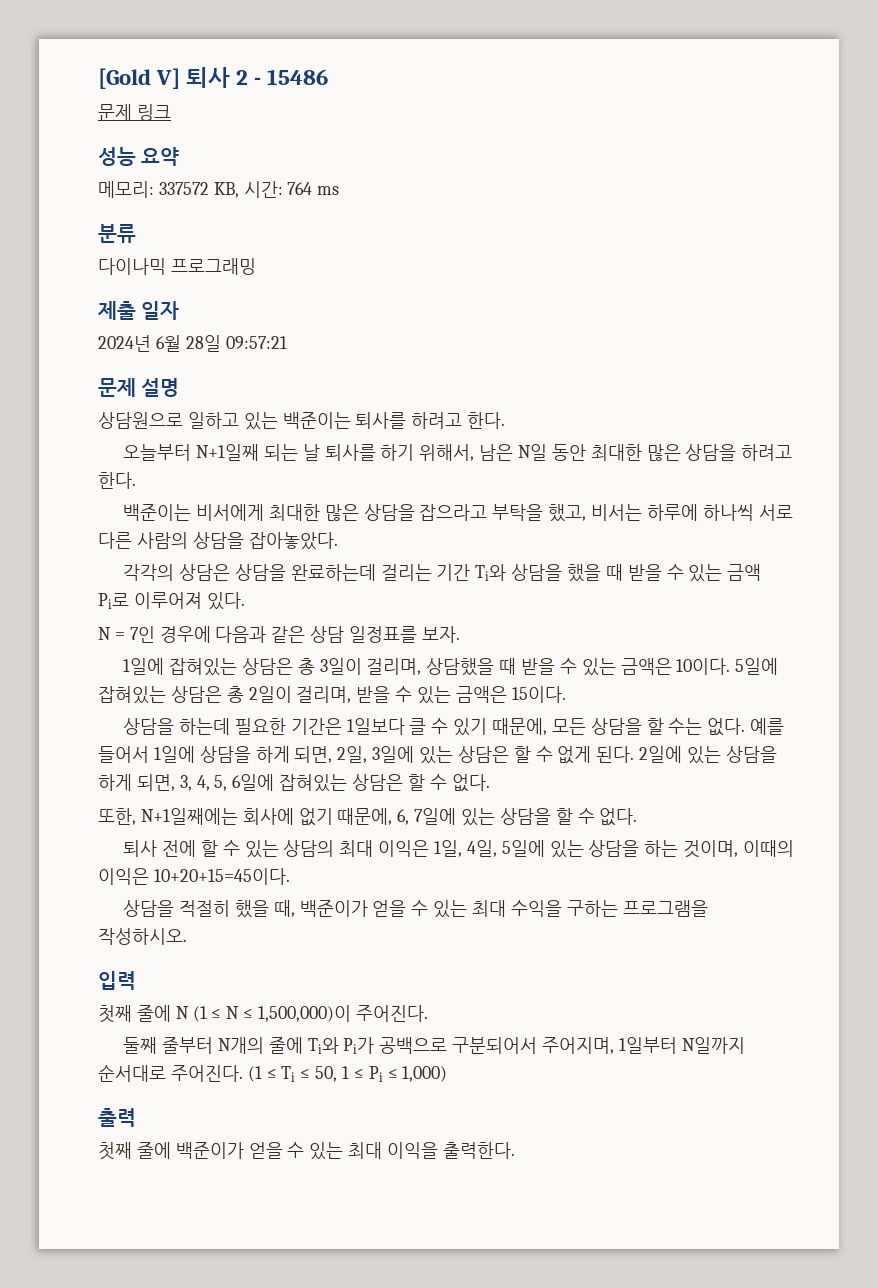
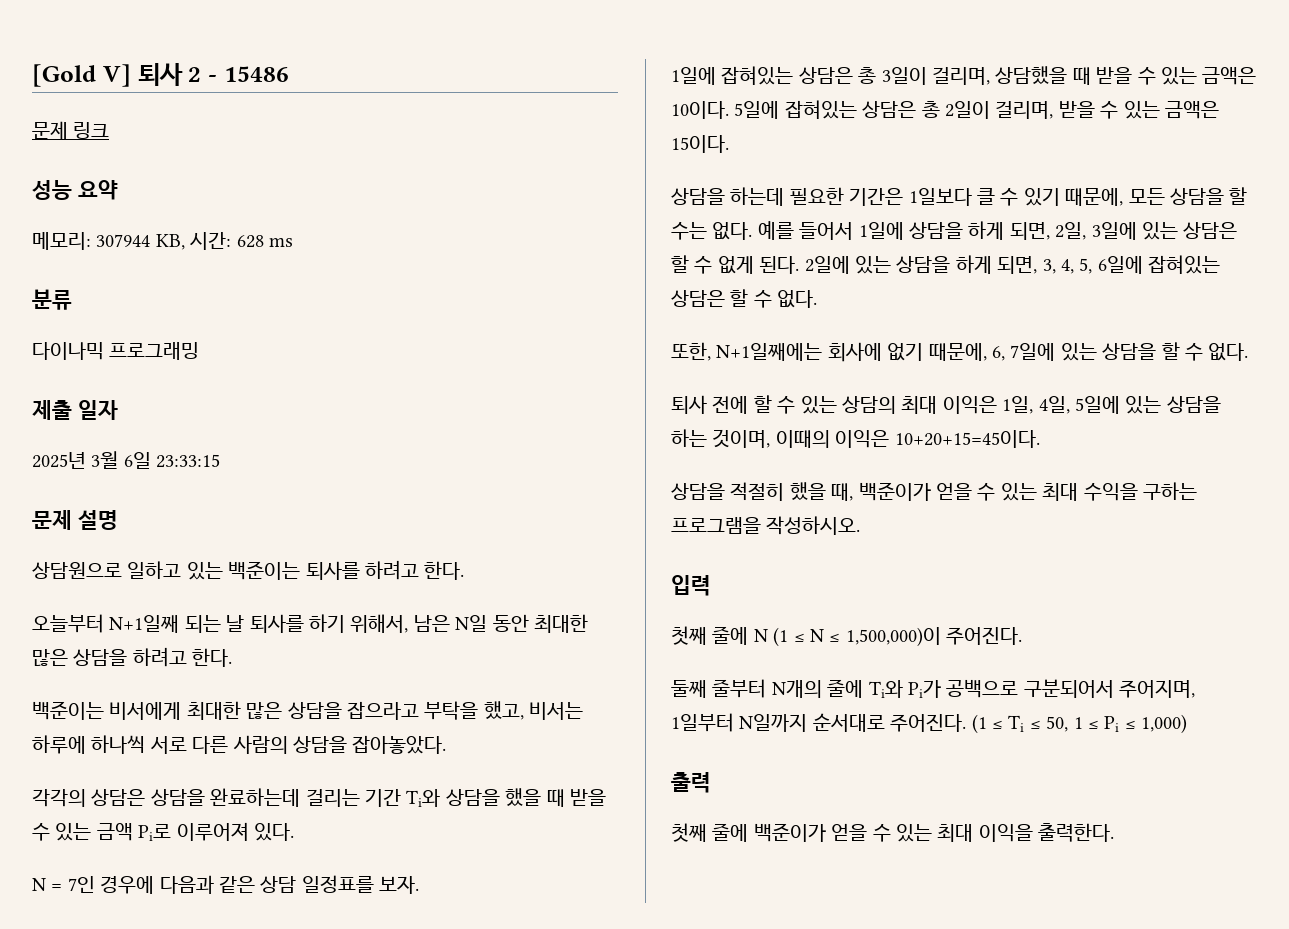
[158,182,209,195] 337572 -> [96,234,151,247] 307944
[287,182,313,195] 764 -> [236,235,264,248] 628
[98,335,287,352] 2024년 6월 28일 09:57:21 -> [32,451,221,469] 2025년 3월 6일 23:33:15

